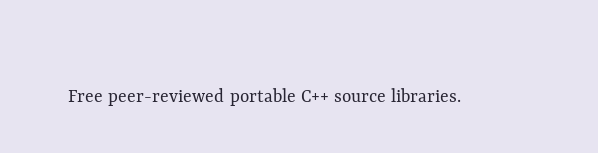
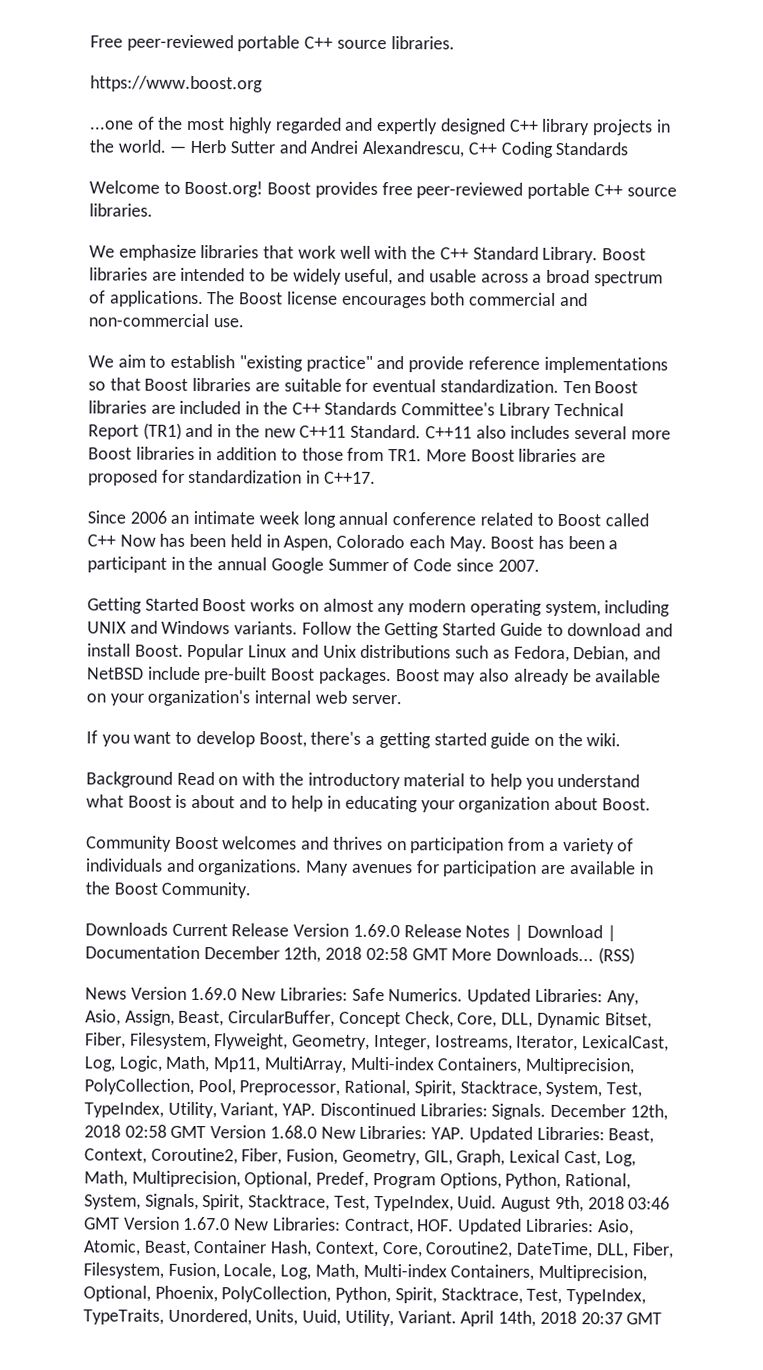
(462, 95) none -> [90,75,263,93] [90,116,671,136] [89,139,629,158] [89,180,677,200] [89,203,153,217] [89,244,646,264] [89,267,663,287] [89,290,588,309] [88,313,244,328] [88,354,668,374] [88,377,639,394] [88,400,624,419] [88,422,671,440] [88,446,606,463] [88,469,376,486] [87,510,649,528] [87,533,619,552] [87,556,540,574] [87,597,671,617] [87,620,673,639] [87,643,661,663] [87,666,662,686] [86,689,402,707] [86,730,622,749] [86,771,641,790] [86,794,651,813] [86,835,635,855] [85,858,654,877] [85,881,252,899] [85,922,616,942] [85,945,635,965] [85,986,639,1006] [85,1009,652,1029] [85,1032,670,1052] [84,1055,635,1075] [84,1078,643,1098] [84,1101,668,1121] [84,1124,655,1144] [84,1147,636,1167] [84,1170,632,1190] [84,1193,671,1213] [84,1216,634,1236] [83,1239,673,1259] [83,1262,648,1282] [83,1285,647,1305] [83,1308,663,1327] // https://www.boost.org // ...one of the most highly regarded and expertly designed C++ library projects in the world. — Herb Sutter and Andrei Alexandrescu, C++ Coding Standards // Welcome to Boost.org! Boost provides free peer-reviewed portable C++ source libraries. // We emphasize libraries that work well with the C++ Standard Library. Boost libraries are intended to be widely useful, and usable across a broad spectrum of applications. The Boost license encourages both commercial and non-commercial use. // We aim to establish "existing practice" and provide reference implementations so that Boost libraries are suitable for eventual standardization. Ten Boost libraries are included in the C++ Standards Committee's Library Technical Report (TR1) and in the new C++11 Standard. C++11 also includes several more Boost libraries in addition to those from TR1. More Boost libraries are proposed for standardization in C++17. // Since 2006 an intimate week long annual conference related to Boost called C++ Now has been held in Aspen, Colorado each May. Boost has been a participant in the annual Google Summer of Code since 2007. // Getting Started Boost works on almost any modern operating system, including UNIX and Windows variants. Follow the Getting Started Guide to download and install Boost. Popular Linux and Unix distributions such as Fedora, Debian, and NetBSD include pre-built Boost packages. Boost may also already be available on your organization's internal web server. // If you want to develop Boost, there's a getting started guide on the wiki. // Background Read on with the introductory material to help you understand what Boost is about and to help in educating your organization about Boost. // Community Boost welcomes and thrives on participation from a variety of individuals and organizations. Many avenues for participation are available in the Boost Community. // Downloads Current Release Version 1.69.0 Release Notes | Download | Documentation December 12th, 2018 02:58 GMT More Downloads... (RSS) // News Version 1.69.0 New Libraries: Safe Numerics. Updated Libraries: Any, Asio, Assign, Beast, CircularBuffer, Concept Check, Core, DLL, Dynamic Bitset, Fiber, Filesystem, Flyweight, Geometry, Integer, Iostreams, Iterator, LexicalCast, Log, Logic, Math, Mp11, MultiArray, Multi-index Containers, Multiprecision, PolyCollection, Pool, Preprocessor, Rational, Spirit, Stacktrace, System, Test, TypeIndex, Utility, Variant, YAP. Discontinued Libraries: Signals. December 12th, 2018 02:58 GMT Version 1.68.0 New Libraries: YAP. Updated Libraries: Beast, Context, Coroutine2, Fiber, Fusion, Geometry, GIL, Graph, Lexical Cast, Log, Math, Multiprecision, Optional, Predef, Program Options, Python, Rational, System, Signals, Spirit, Stacktrace, Test, TypeIndex, Uuid. August 9th, 2018 03:46 GMT Version 1.67.0 New Libraries: Contract, HOF. Updated Libraries: Asio, Atomic, Beast, Container Hash, Context, Core, Coroutine2, DateTime, DLL, Fiber, Filesystem, Fusion, Locale, Log, Math, Multi-index Containers, Multiprecision, Optional, Phoenix, PolyCollection, Python, Spirit, Stacktrace, Test, TypeIndex, TypeTraits, Unordered, Units, Uuid, Utility, Variant. April 14th, 2018 20:37 GMT

